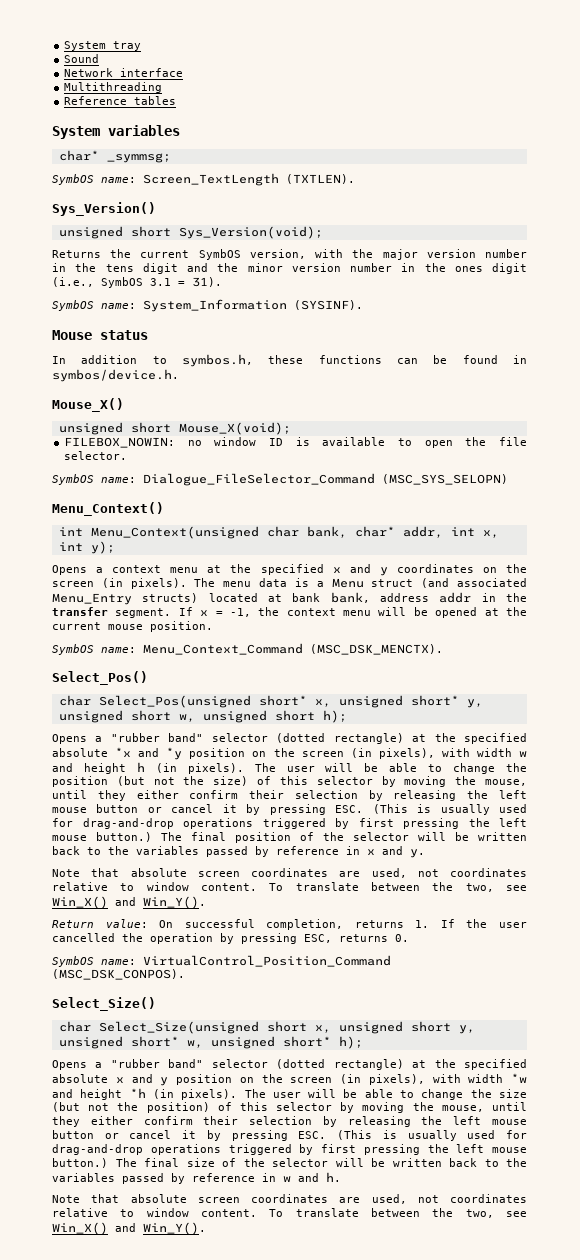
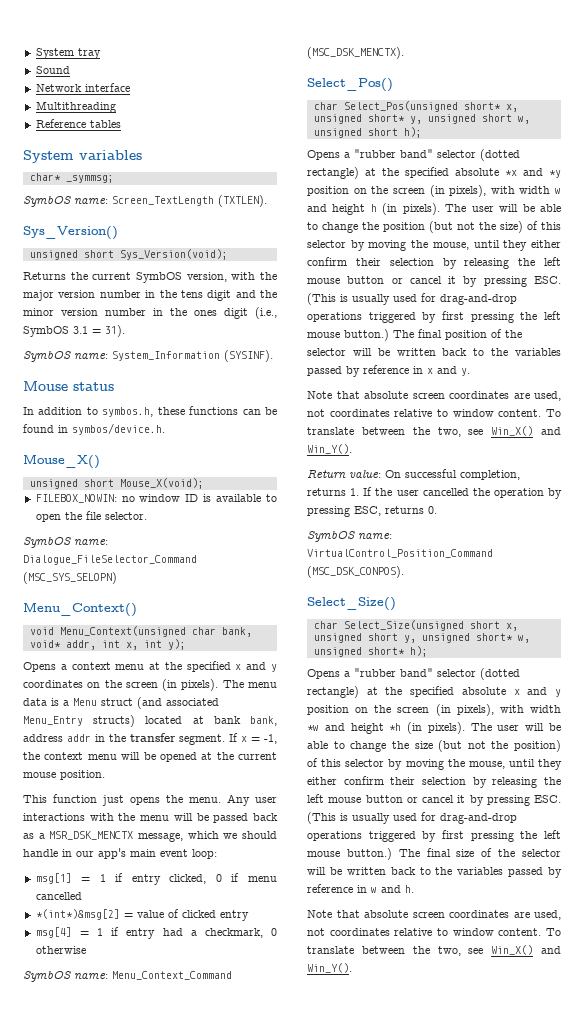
[58,527,83,536] int -> [29,627,54,635] void
[354,526,395,537] char* -> [29,640,61,648] void*
(213, 626) none -> [23,794,277,806] [23,813,278,823] [23,831,277,842] [23,848,217,859] [35,873,277,885] [35,892,82,900] [35,909,249,921] [35,927,277,939] [35,946,86,954] // This function just opens the menu. Any user interactions with the menu will be passed back as a MSR_DSK_MENCTX message, which we should handle in our app's main event loop: // msg[1] = 1 if entry clicked, 0 if menu cancelled // *(int*)&msg[2] = value of clicked entry // msg[4] = 1 if entry had a checkmark, 0 otherwise

